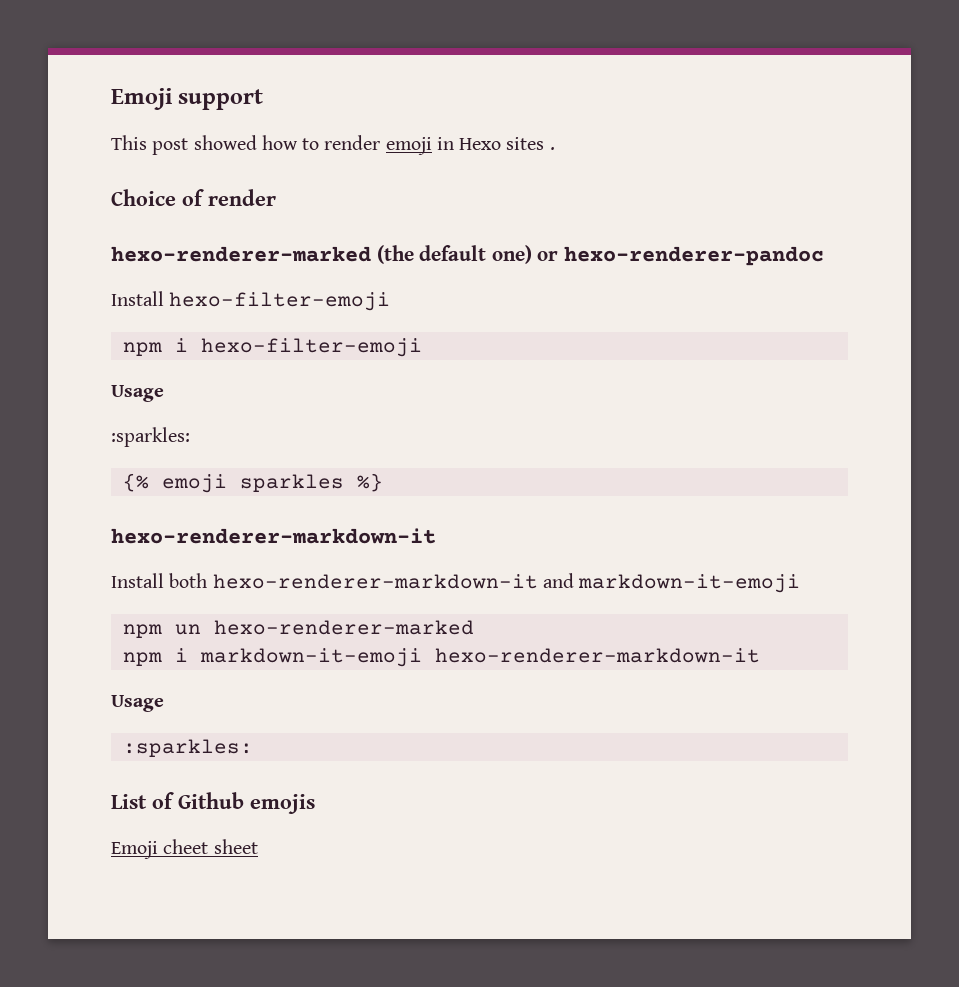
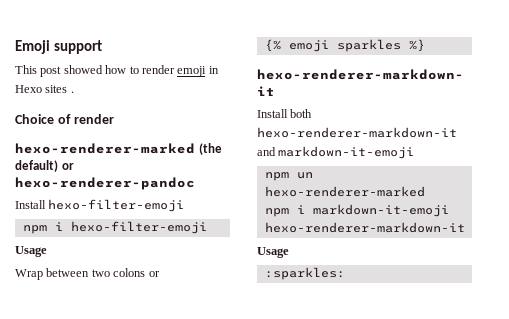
[419,245,532,264] default one) -> [15,160,58,172] default)
[111,427,190,447] :sparkles: -> [15,268,160,280] Wrap between two colons or
[111,792,315,814] [111,839,258,859] // List of Github emojis // Emoji cheet sheet -> (345, 273) none

